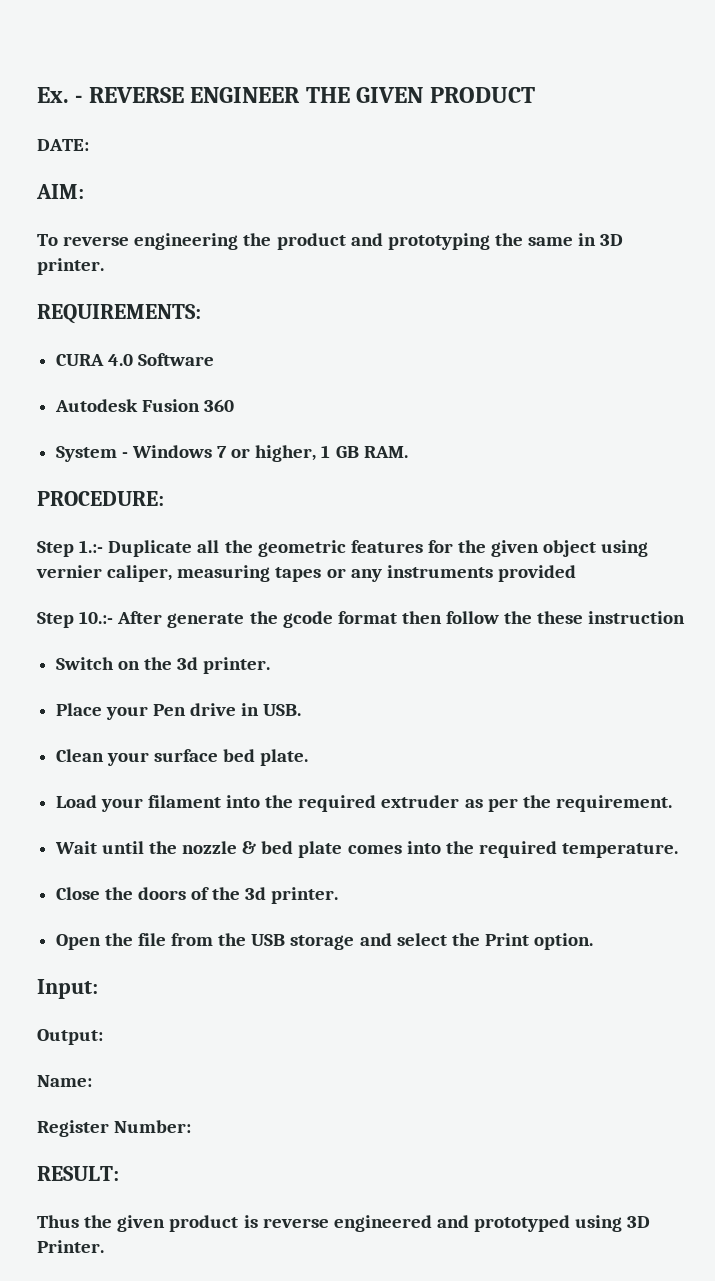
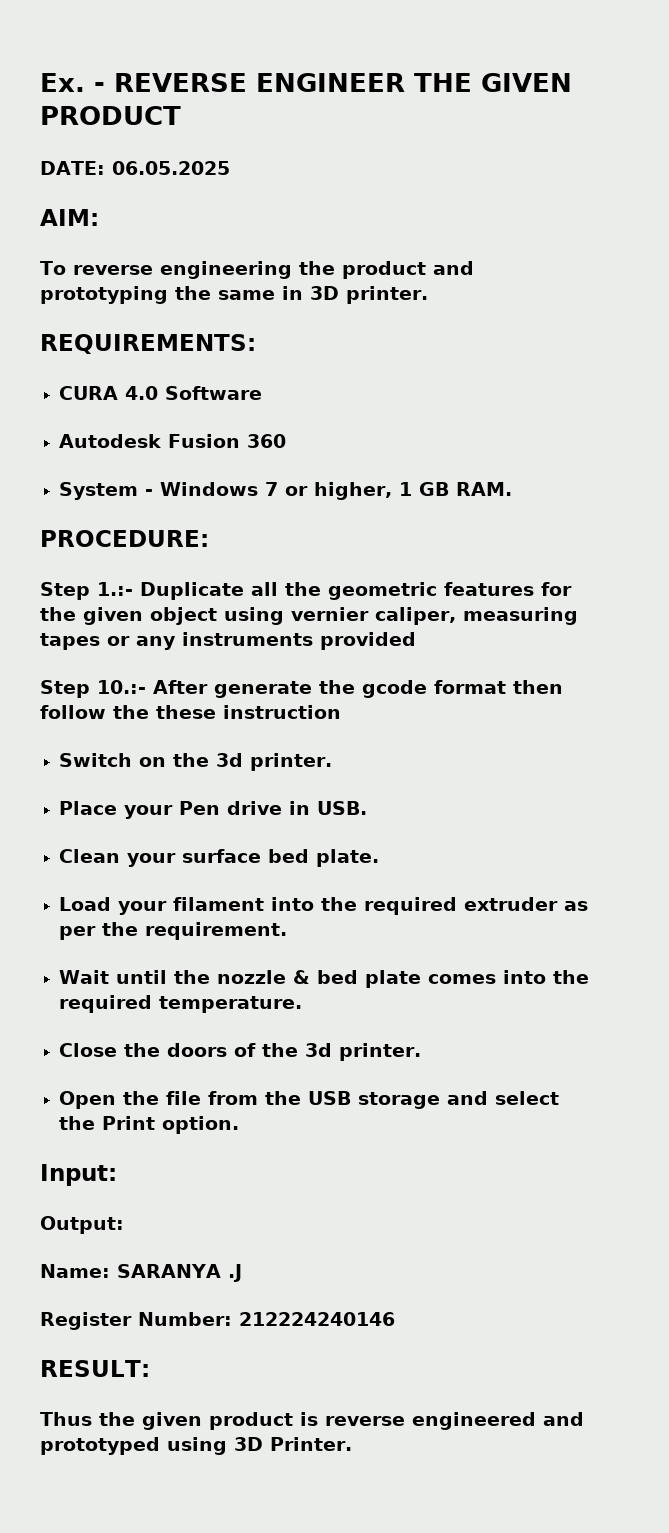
(89, 145) none -> [111,161,230,175] 06.05.2025
(92, 1081) none -> [117,1264,242,1282] SARANYA .J
(192, 1126) none -> [239,1312,395,1326] 212224240146

